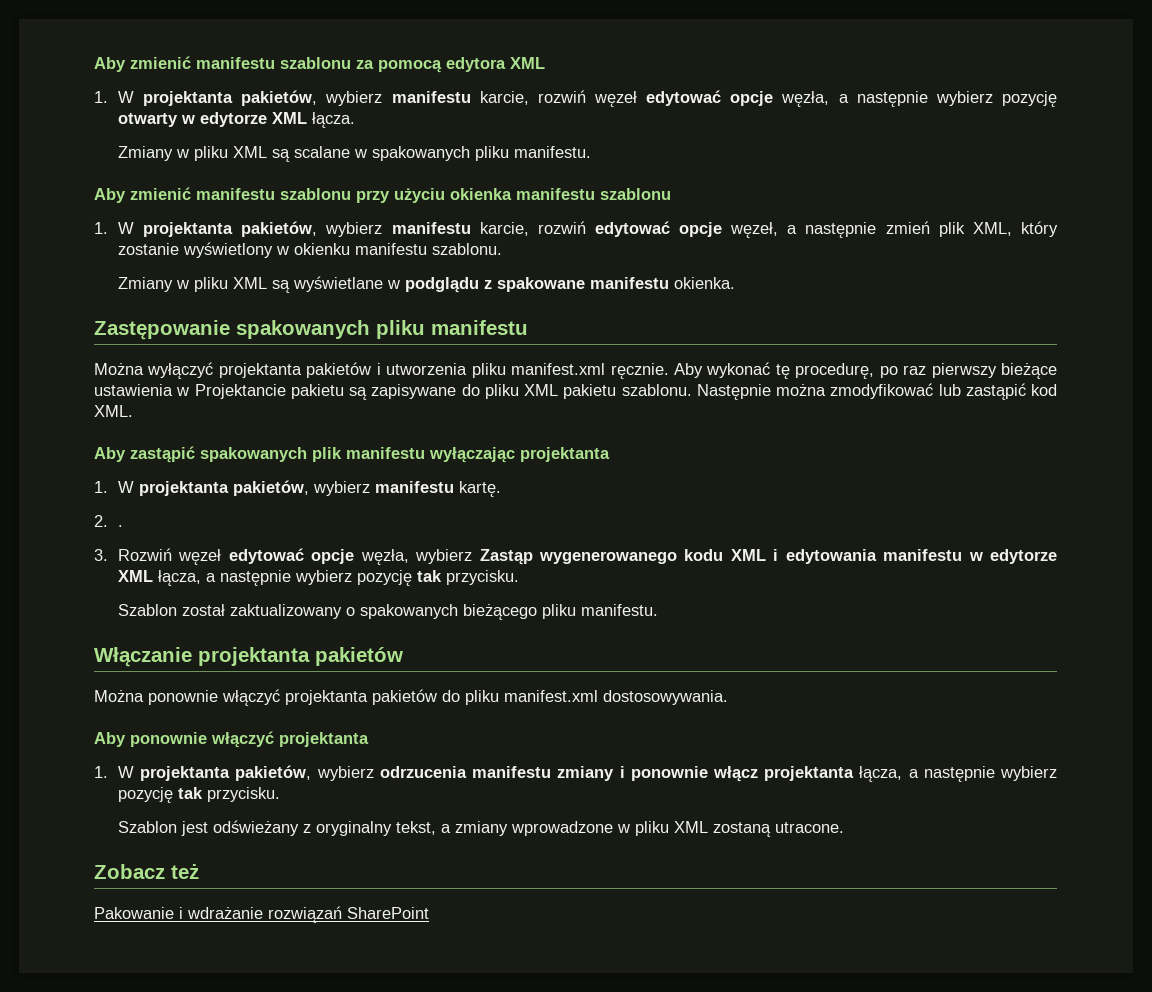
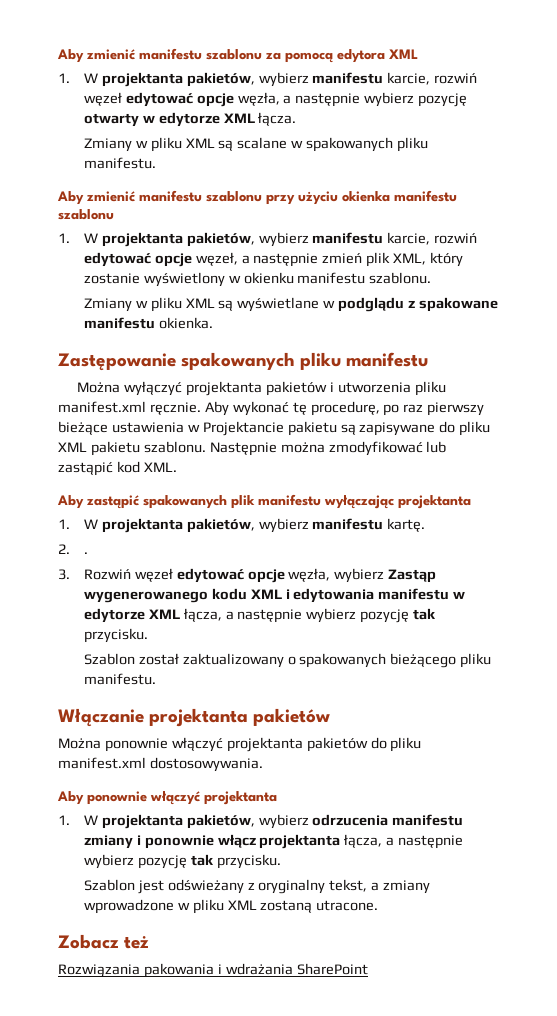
[94,906,342,923] Pakowanie i wdrażanie rozwiązań -> [58,963,293,978] Rozwiązania pakowania i wdrażania

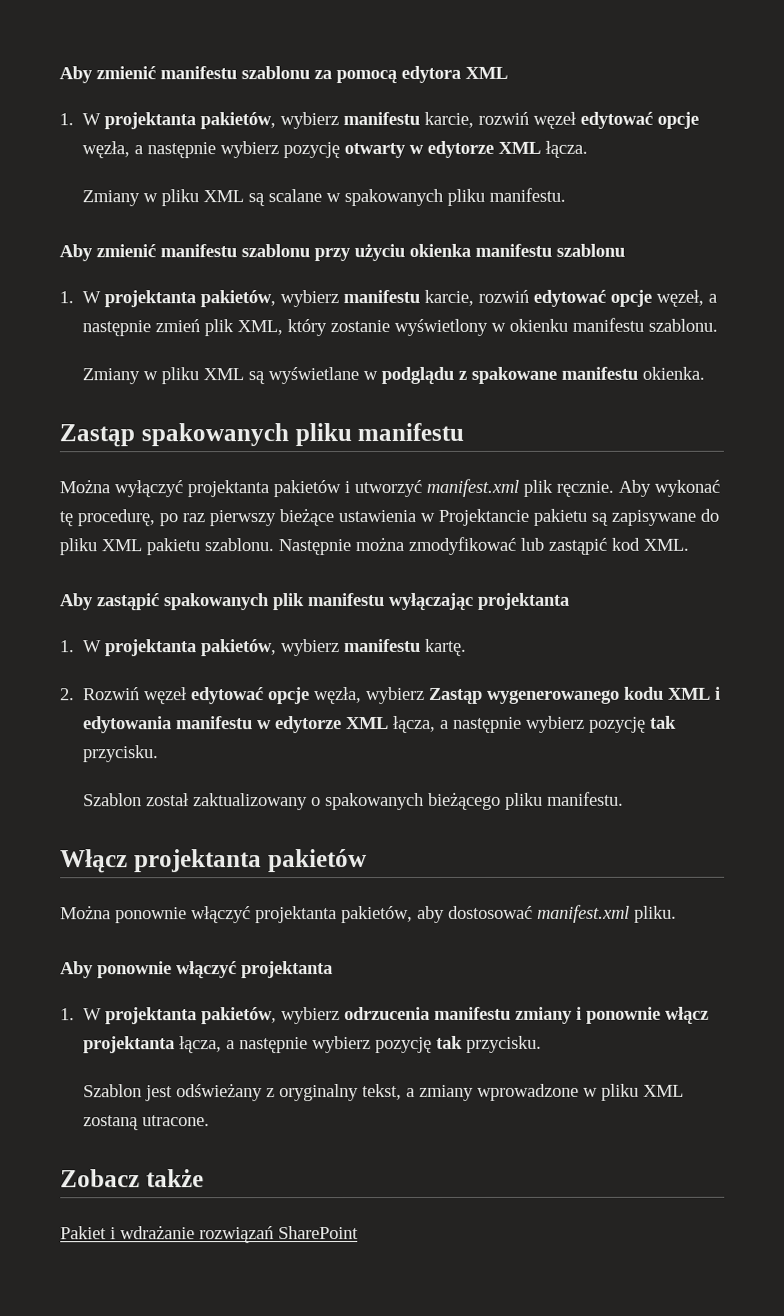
[58,353,176,371] Zastępowanie -> [59,424,135,448] Zastąp
[337,381,446,396] [58,401,146,413] utworzenia pliku manifest.xml -> [354,478,553,498] utworzyć manifest.xml plik
[83,552,88,554] [58,569,70,580] . // 3. -> (75, 694) none
[58,708,144,727] Włączanie -> [60,849,128,874] Włącz
[306,737,422,752] [58,757,263,772] pakietów do pliku manifest.xml dostosowywania. -> [341,904,677,924] pakietów, aby dostosować manifest.xml pliku.
[124,935,150,949] [58,963,293,978] też // Rozwiązania pakowania i wdrażania -> [145,1169,204,1188] [60,1225,274,1244] także // Pakiet i wdrażanie rozwiązań

